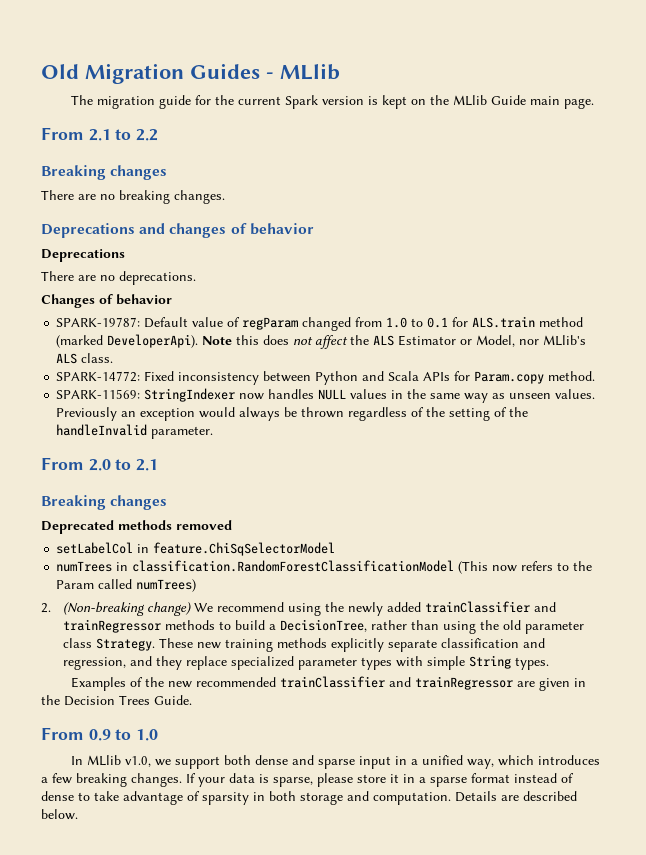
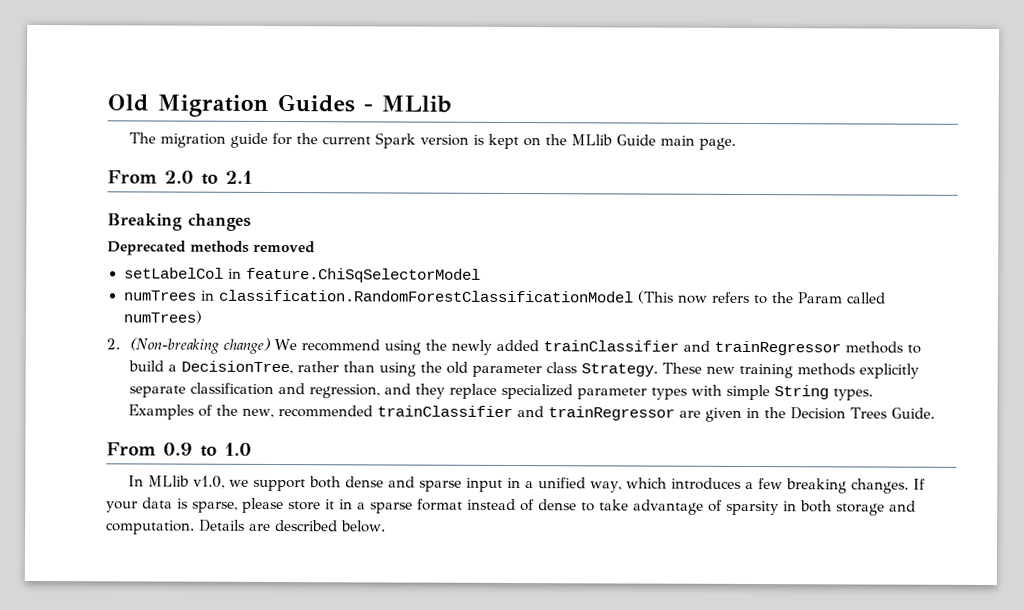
[41,127,159,141] [41,165,168,180] [41,190,225,204] [41,223,314,238] [41,249,125,262] [41,271,196,285] [41,294,172,308] [56,316,584,331] [56,334,587,349] [56,353,114,364] [56,371,596,385] [56,388,596,403] [56,407,529,421] [56,424,214,439] // From 2.1 to 2.2 // Breaking changes // There are no breaking changes. // Deprecations and changes of behavior // Deprecations // There are no deprecations. // Changes of behavior // SPARK-19787: Default value of regParam changed from 1.0 to 0.1 for ALS.train method (marked DeveloperApi). Note this does not affect the ALS Estimator or Model, nor MLlib's ALS class. // SPARK-14772: Fixed inconsistency between Python and Scala APIs for Param.copy method. // SPARK-11569: StringIndexer now handles NULL values in the same way as unseen values. Previously an exception would always be thrown regardless of the setting of the handleInvalid parameter. -> (737, 143) none
[168,681,193,688] new -> [242,407,275,419] new,

